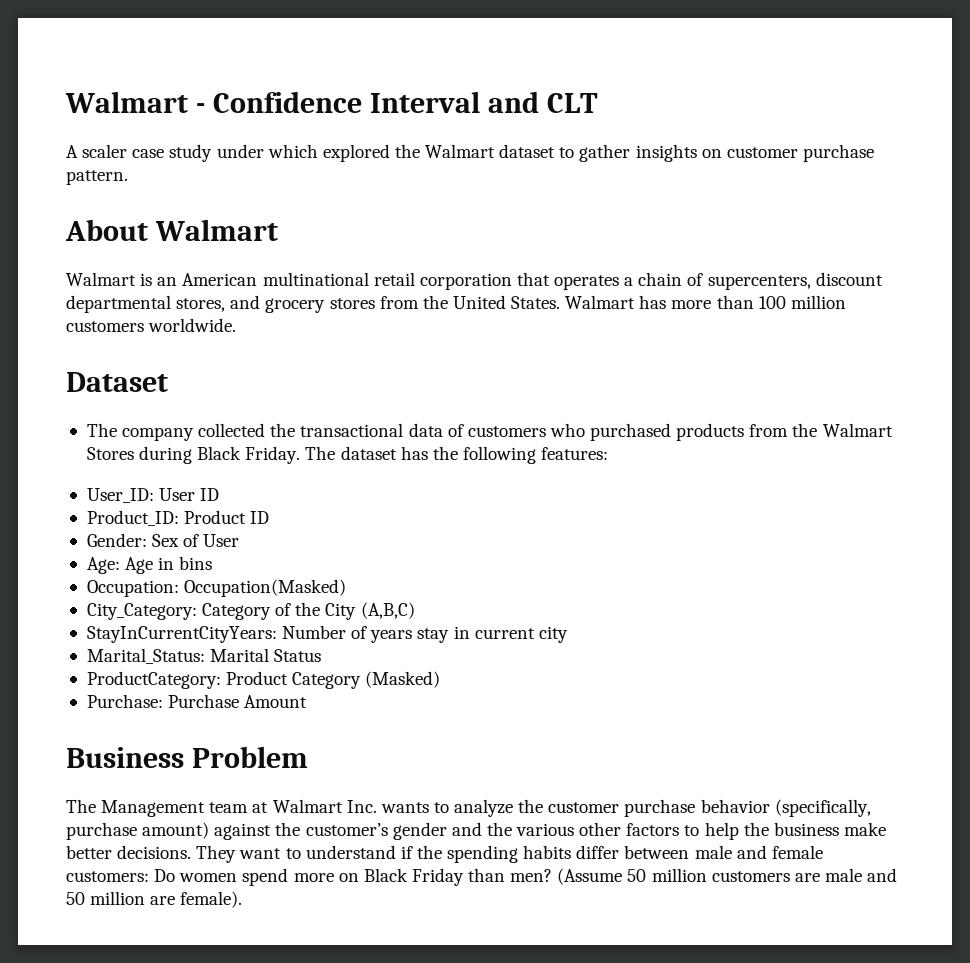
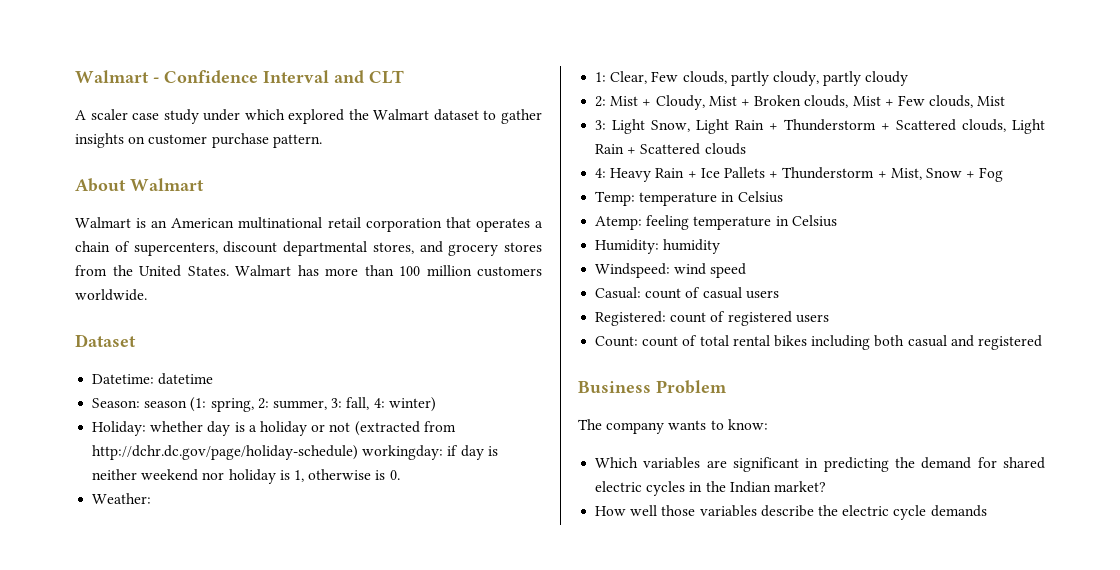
[86,423,893,441] [86,446,609,464] [86,488,220,503] [86,510,270,526] [86,533,240,547] [86,556,213,574] [86,579,347,597] [86,602,415,620] [86,625,568,643] [86,648,322,664] [86,671,441,689] [86,694,308,708] [66,746,308,768] [66,799,871,817] [66,822,886,840] [66,845,823,863] [66,868,898,886] [66,891,243,908] The company collected the transactional data of customers who purchased products from the Walmart Stores during Black Friday. The dataset has the following features: // User_ID: User ID // Product_ID: Product ID // Gender: Sex of User // Age: Age in bins // Occupation: Occupation(Masked) // City_Category: Category of the City (A,B,C) // StayInCurrentCityYears: Number of years stay in current city // Marital_Status: Marital Status // ProductCategory: Product Category (Masked) // Purchase: Purchase Amount // Business Problem // The Management team at Walmart Inc. wants to analyze the customer purchase behavior (specifically, purchase amount) against the customer’s gender and the various other factors to help the business make better decisions. They want to understand if the spending habits differ between male and female customers: Do women spend more on Black Friday than men? (Assume 50 million customers are male and 50 million are female). -> [92,373,214,385] [92,397,436,412] [92,421,456,436] [92,445,498,460] [92,469,400,484] [92,493,152,504] [595,71,909,86] [595,95,1006,110] [595,119,1045,134] [595,143,746,155] [595,167,1004,182] [595,191,783,206] [595,215,837,230] [595,239,721,254] [595,263,747,278] [595,287,779,299] [595,311,829,326] [595,335,1042,350] [578,380,727,394] [578,419,768,434] [595,457,1045,472] [595,481,826,496] [595,505,987,520] Datetime: datetime // Season: season (1: spring, 2: summer, 3: fall, 4: winter) // Holiday: whether day is a holiday or not (extracted from http://dchr.dc.gov/page/holiday-schedule) workingday: if day is neither weekend nor holiday is 1, otherwise is 0. // Weather: // 1: Clear, Few clouds, partly cloudy, partly cloudy // 2: Mist + Cloudy, Mist + Broken clouds, Mist + Few clouds, Mist // 3: Light Snow, Light Rain + Thunderstorm + Scattered clouds, Light Rain + Scattered clouds // 4: Heavy Rain + Ice Pallets + Thunderstorm + Mist, Snow + Fog // Temp: temperature in Celsius // Atemp: feeling temperature in Celsius // Humidity: humidity // Windspeed: wind speed // Casual: count of casual users // Registered: count of registered users // Count: count of total rental bikes including both casual and registered // Business Problem // The company wants to know: // Which variables are significant in predicting the demand for shared electric cycles in the Indian market? // How well those variables describe the electric cycle demands

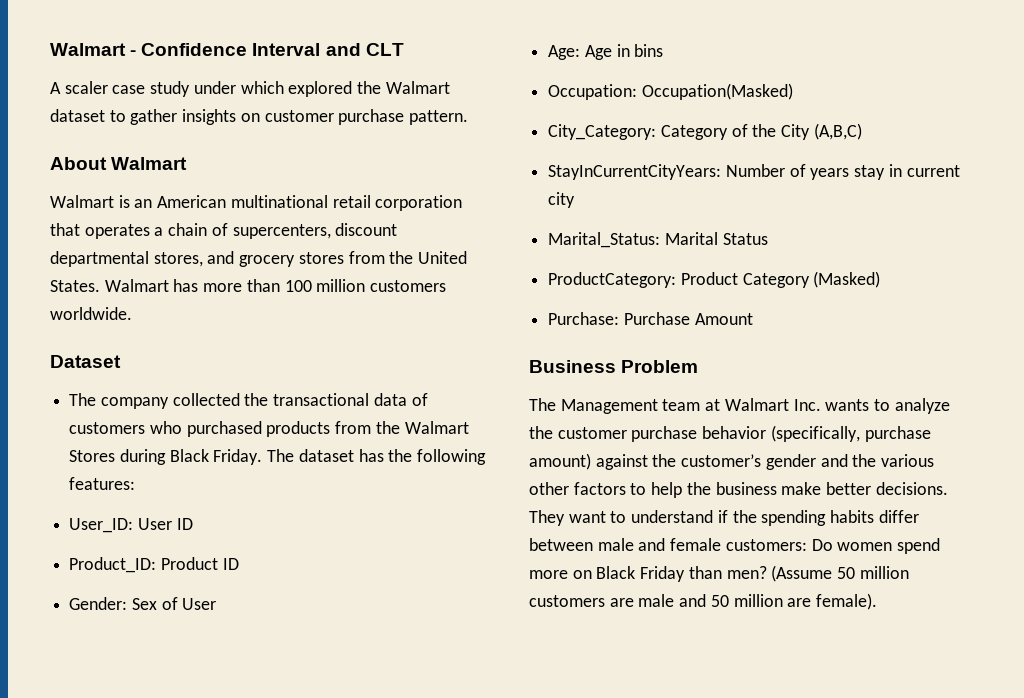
[92,373,214,385] [92,397,436,412] [92,421,456,436] [92,445,498,460] [92,469,400,484] [92,493,152,504] [595,71,909,86] [595,95,1006,110] [595,119,1045,134] [595,143,746,155] [595,167,1004,182] [595,191,783,206] [595,215,837,230] [595,239,721,254] [595,263,747,278] [595,287,779,299] [595,311,829,326] [595,335,1042,350] [578,380,727,394] [578,419,768,434] [595,457,1045,472] [595,481,826,496] [595,505,987,520] Datetime: datetime // Season: season (1: spring, 2: summer, 3: fall, 4: winter) // Holiday: whether day is a holiday or not (extracted from http://dchr.dc.gov/page/holiday-schedule) workingday: if day is neither weekend nor holiday is 1, otherwise is 0. // Weather: // 1: Clear, Few clouds, partly cloudy, partly cloudy // 2: Mist + Cloudy, Mist + Broken clouds, Mist + Few clouds, Mist // 3: Light Snow, Light Rain + Thunderstorm + Scattered clouds, Light Rain + Scattered clouds // 4: Heavy Rain + Ice Pallets + Thunderstorm + Mist, Snow + Fog // Temp: temperature in Celsius // Atemp: feeling temperature in Celsius // Humidity: humidity // Windspeed: wind speed // Casual: count of casual users // Registered: count of registered users // Count: count of total rental bikes including both casual and registered // Business Problem // The company wants to know: // Which variables are significant in predicting the demand for shared electric cycles in the Indian market? // How well those variables describe the electric cycle demands -> [69,393,428,409] [69,421,469,437] [69,449,487,465] [69,477,136,490] [69,518,193,533] [69,557,239,573] [69,597,217,610] [548,44,664,60] [548,83,793,100] [548,123,862,140] [548,164,960,180] [548,192,576,208] [548,232,768,248] [548,271,881,288] [548,312,753,325] [529,360,699,373] [529,398,950,414] [529,425,931,442] [529,453,935,470] [529,482,948,498] [529,510,919,526] [529,538,941,554] [529,565,909,582] [529,593,878,610] The company collected the transactional data of customers who purchased products from the Walmart Stores during Black Friday. The dataset has the following features: // User_ID: User ID // Product_ID: Product ID // Gender: Sex of User // Age: Age in bins // Occupation: Occupation(Masked) // City_Category: Category of the City (A,B,C) // StayInCurrentCityYears: Number of years stay in current city // Marital_Status: Marital Status // ProductCategory: Product Category (Masked) // Purchase: Purchase Amount // Business Problem // The Management team at Walmart Inc. wants to analyze the customer purchase behavior (specifically, purchase amount) against the customer’s gender and the various other factors to help the business make better decisions. They want to understand if the spending habits differ between male and female customers: Do women spend more on Black Friday than men? (Assume 50 million customers are male and 50 million are female).

